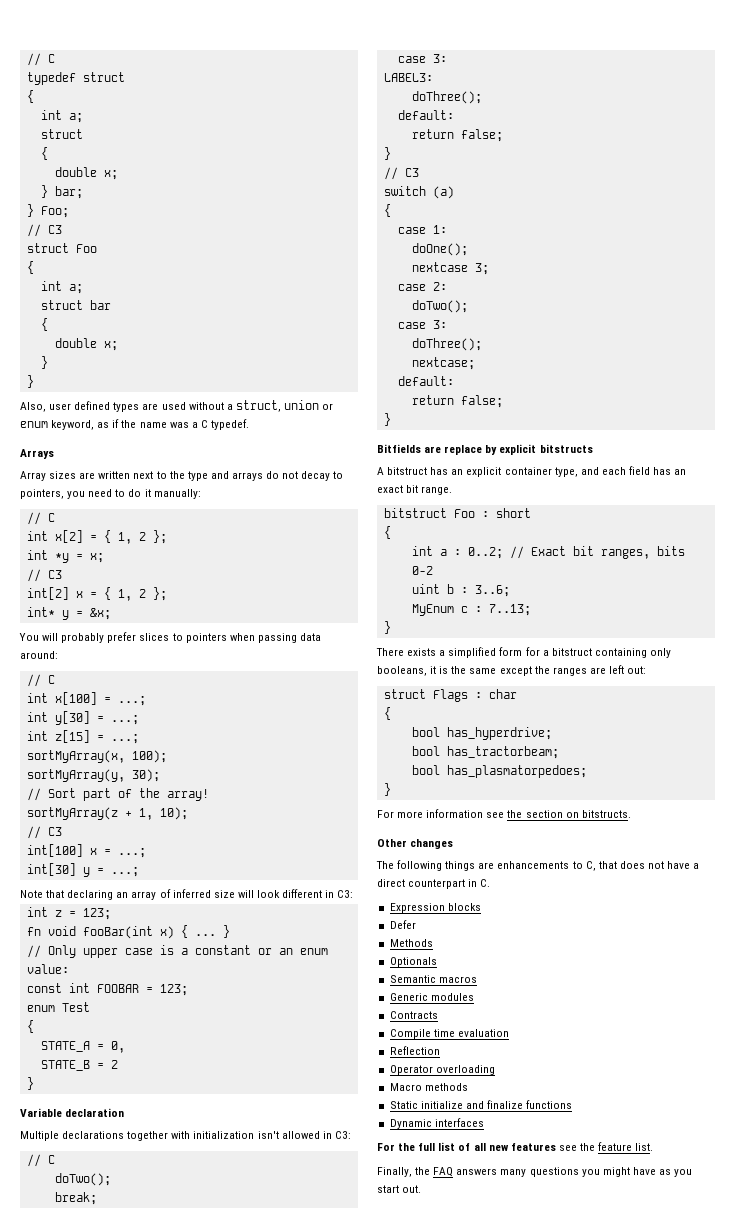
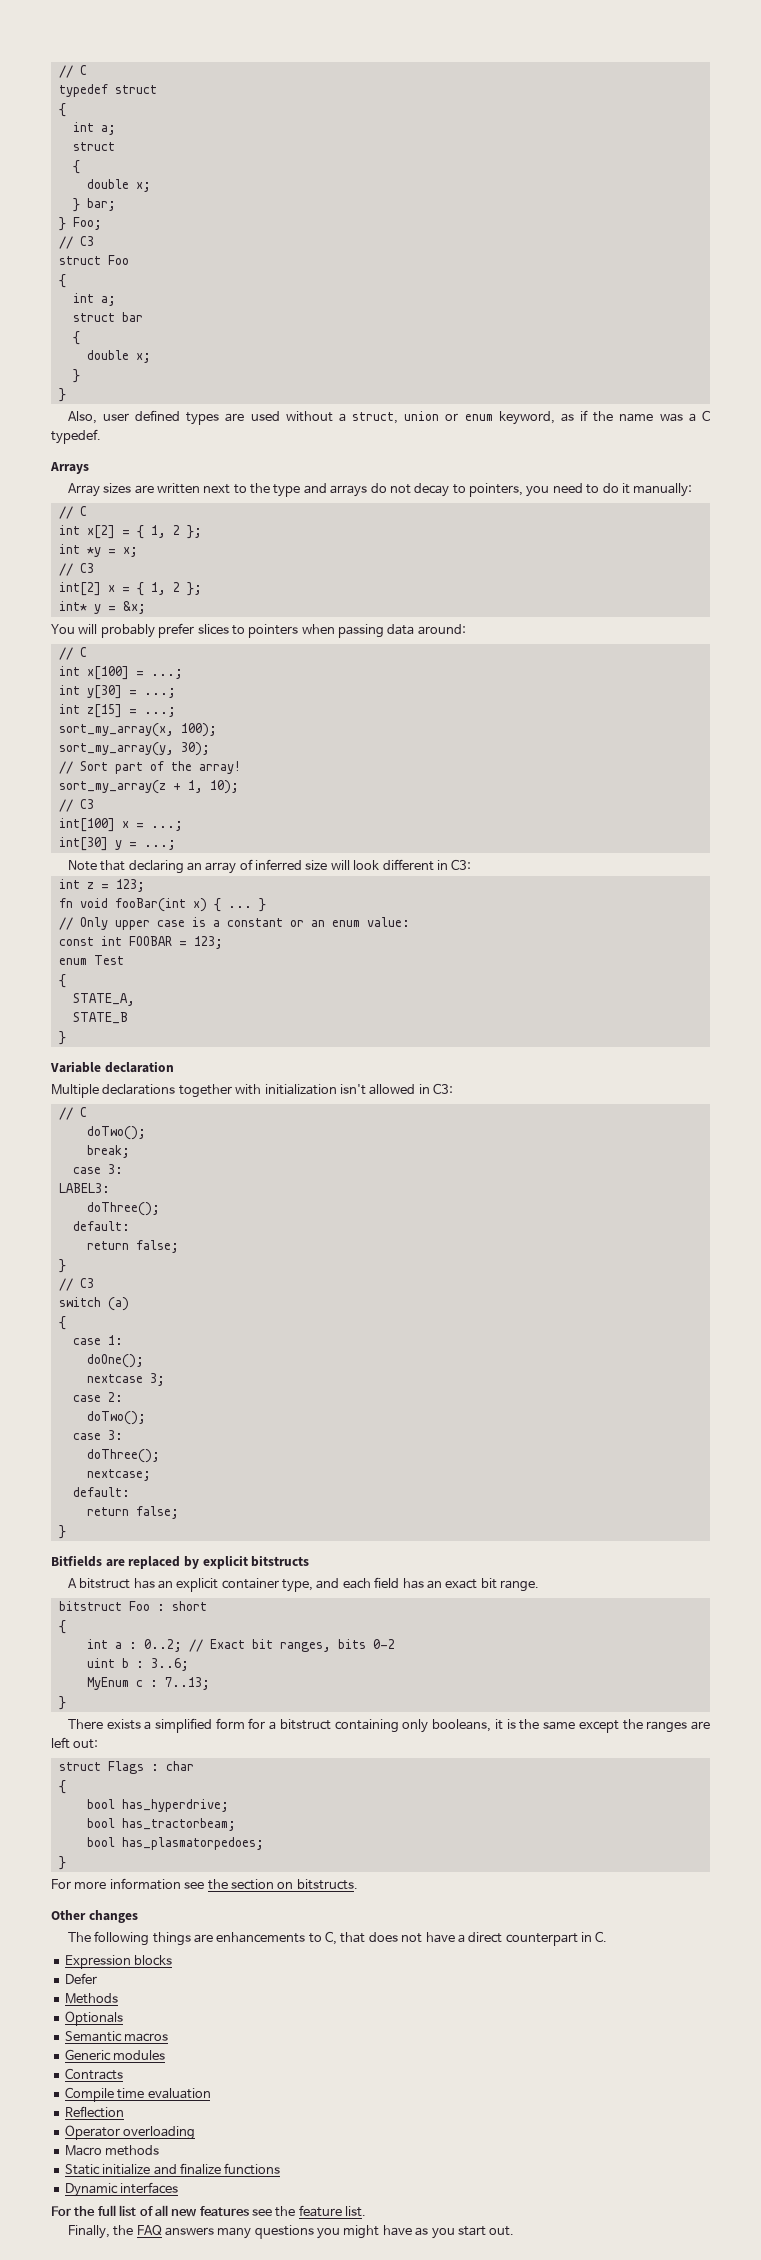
[26,750,125,763] sortMyArray(x, -> [58,723,174,737] sort_my_array(x,
[26,769,125,782] sortMyArray(y, -> [58,742,174,756] sort_my_array(y,
[26,807,118,820] sortMyArray(z -> [58,780,166,794] sort_my_array(z
[40,1041,125,1053] STATE_A = 0, -> [72,993,135,1006] STATE_A,
[96,1060,118,1069] = 2 -> (128, 1018) none
[444,445,483,455] replace -> [128,1556,181,1569] replaced

